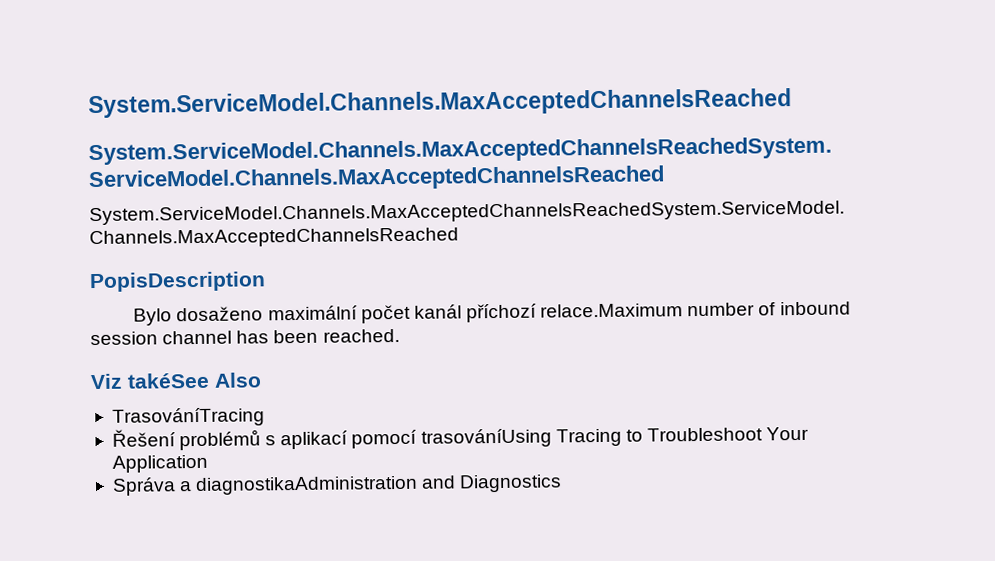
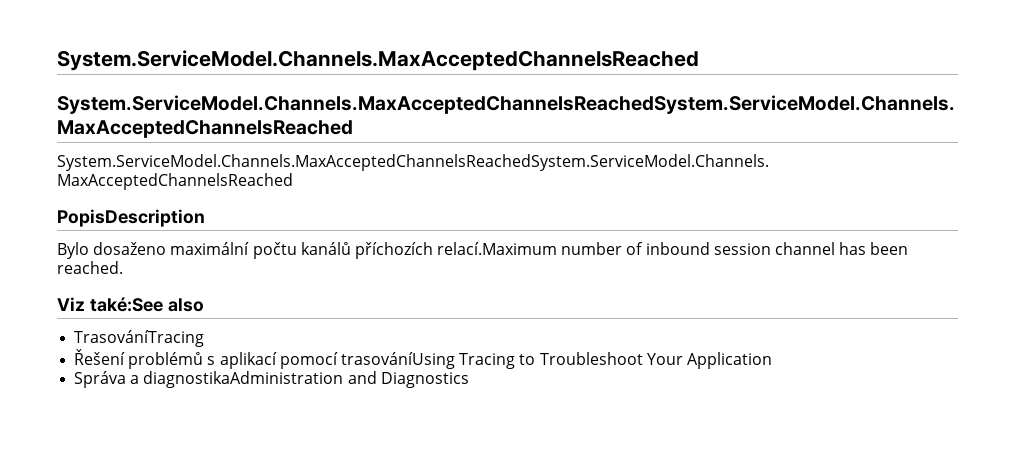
[360,303,684,324] počet kanál příchozí relace.Maximum -> [252,242,558,259] počtu kanálů příchozích relací.Maximum
[127,372,262,389] takéSee Also -> [89,297,204,312] také:See also

